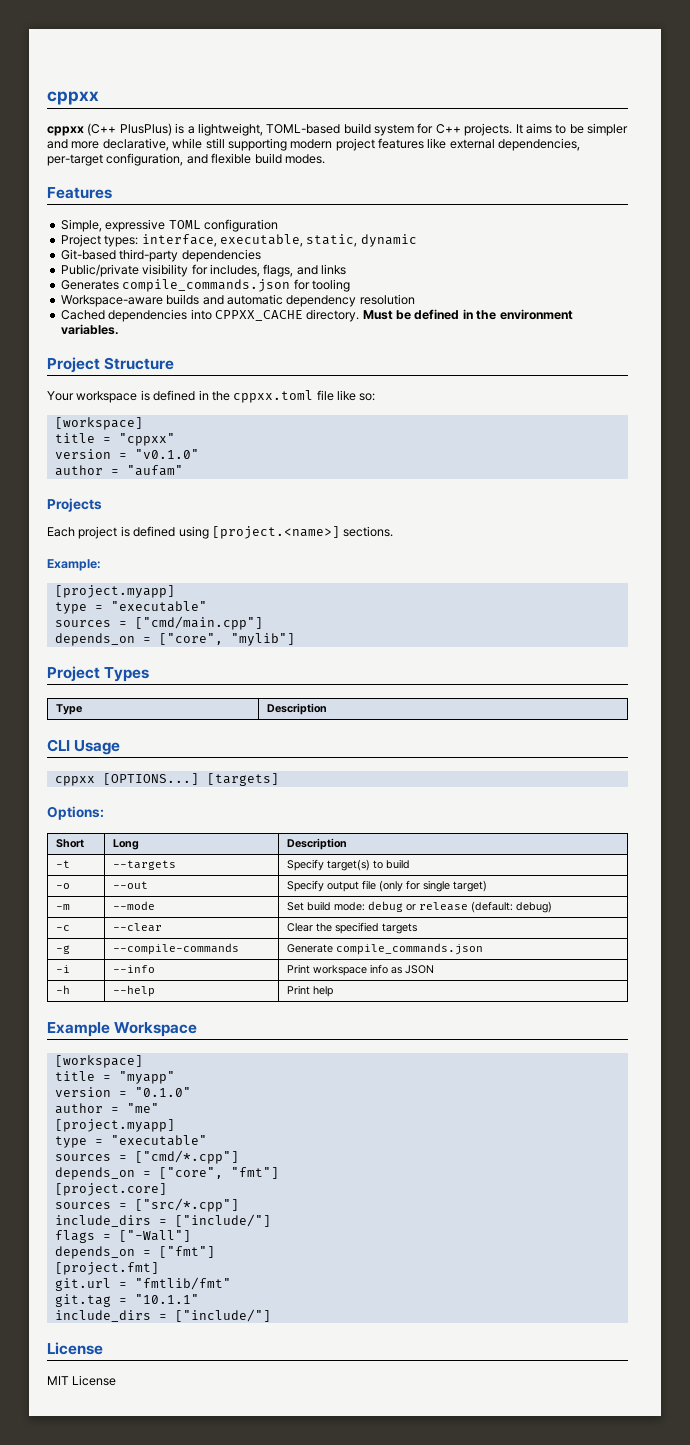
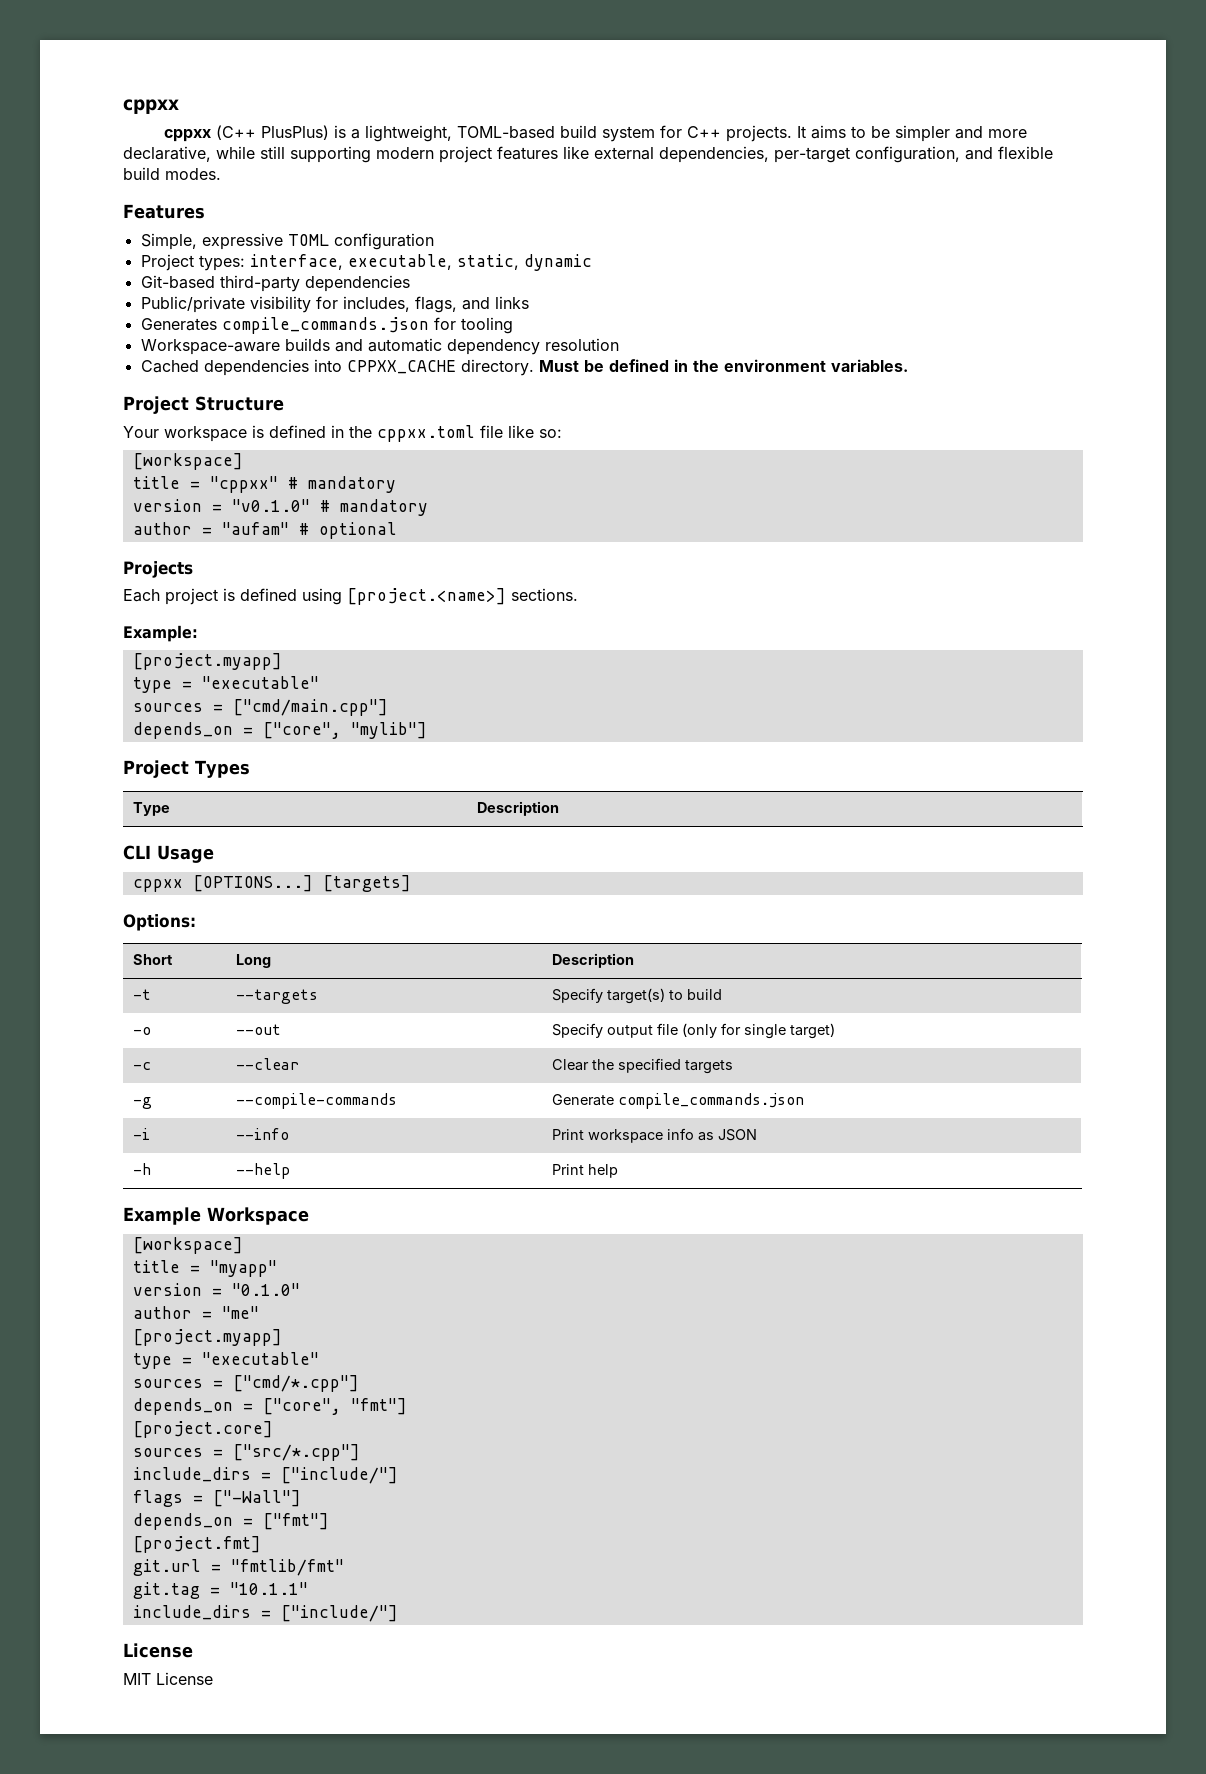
(175, 439) none -> [287,476,396,493] # mandatory
(199, 454) none -> [319,499,428,516] # mandatory
(183, 470) none -> [298,522,397,539] # optional
[56,904,71,910] [113,901,156,910] [287,901,553,913] // -m | --mode | Set build mode: debug or release (default: debug) -> (835, 1031) none

